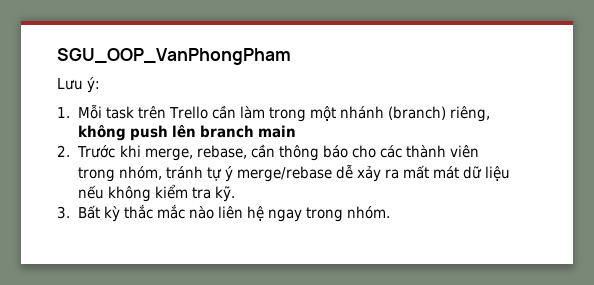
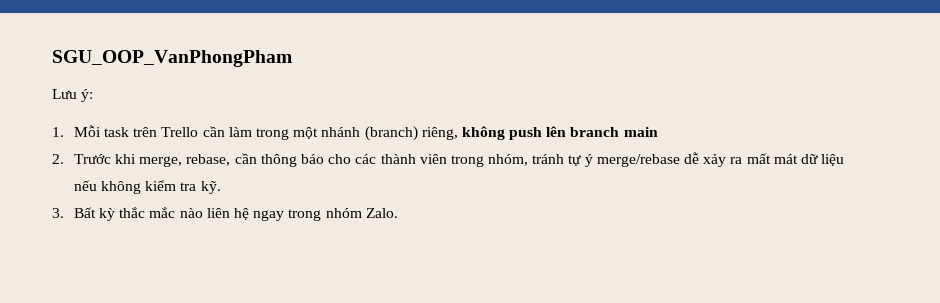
[346,206,390,219] nhóm. -> [325,208,398,218] nhóm Zalo.

